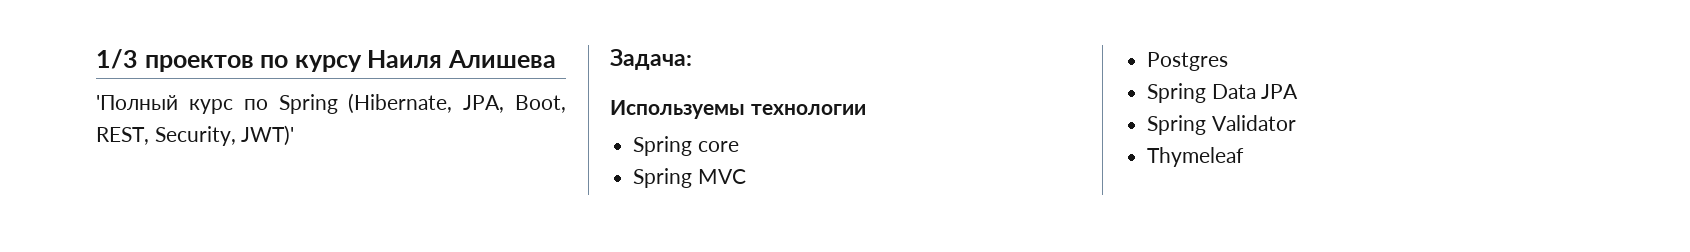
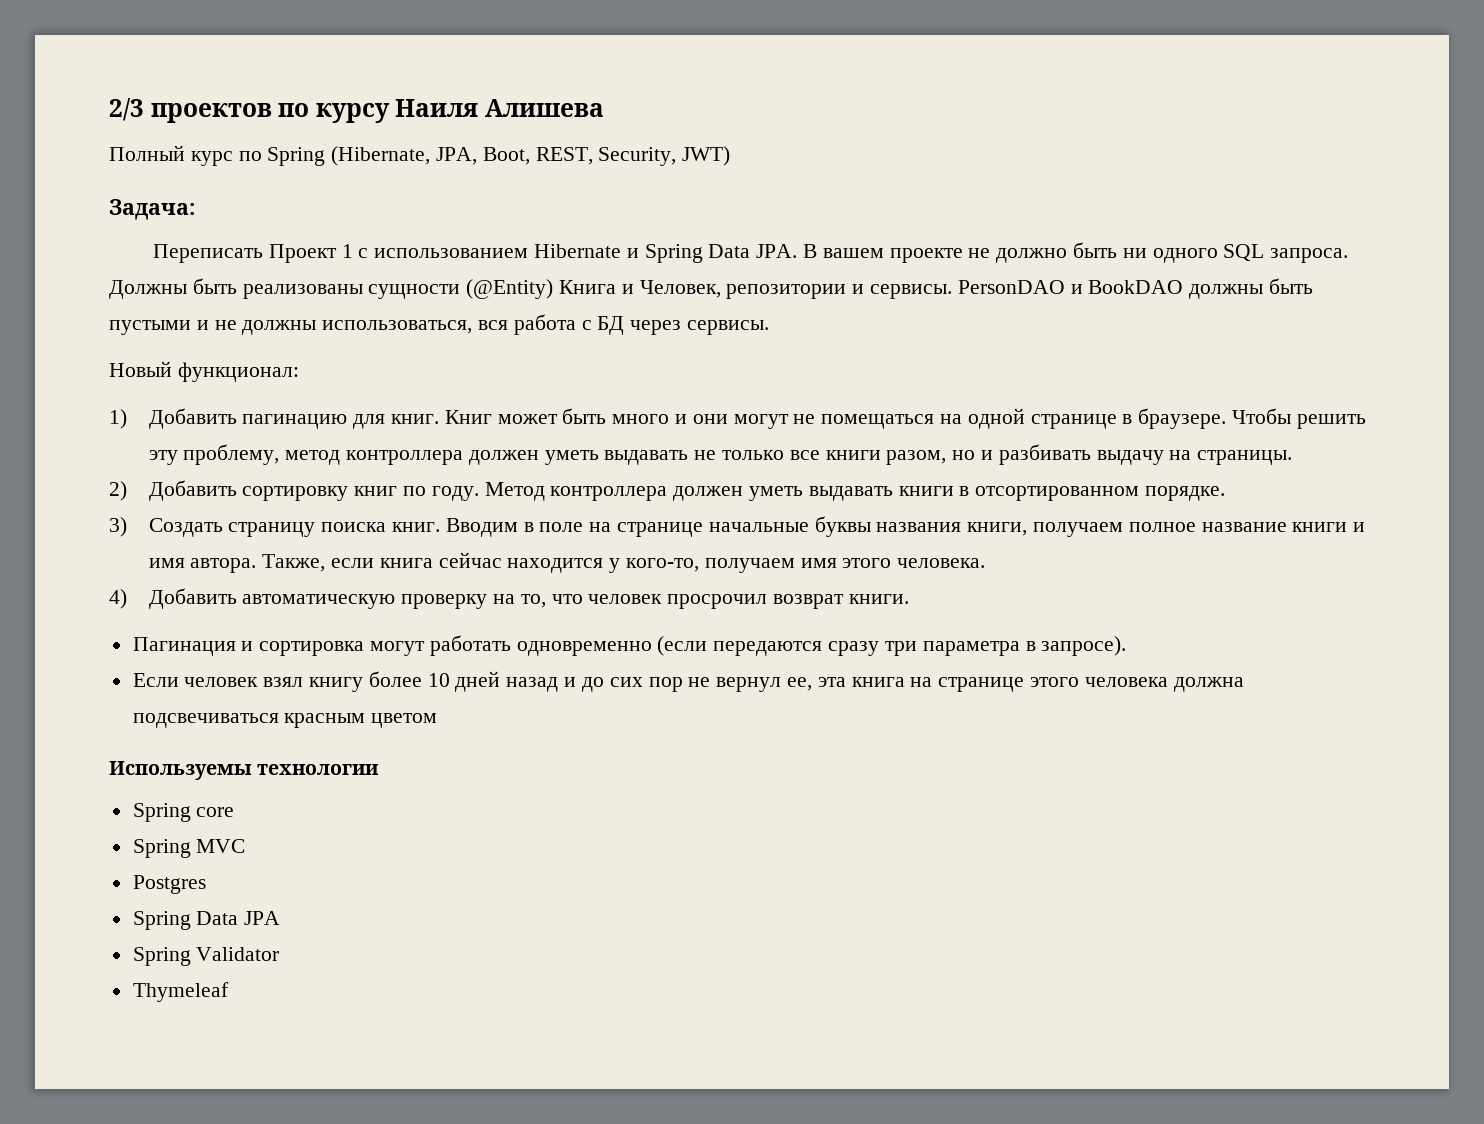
[96,49,138,69] 1/3 -> [109,98,144,121] 2/3
[96,95,178,110] 'Полный -> [109,145,185,161] Полный
[241,125,295,146] JWT)' -> [682,146,731,166] JWT)
(692, 59) none -> [152,242,1349,263] [109,278,1314,299] [109,314,770,335] [109,361,299,382] [109,408,1366,429] [148,444,1293,465] [109,480,1225,501] [109,516,1366,537] [148,552,986,573] [109,588,909,609] [132,635,1127,656] [132,671,1244,692] [132,713,438,728] // Переписать Проект 1 с использованием Hibernate и Spring Data JPA. В вашем проекте не должно быть ни одного SQL запроса. Должны быть реализованы сущности (@Entity) Книга и Человек, репозитории и сервисы. PersonDAO и BookDAO должны быть пустыми и не должны использоваться, вся работа с БД через сервисы. // Новый функционал: // 1) Добавить пагинацию для книг. Книг может быть много и они могут не помещаться на одной странице в браузере. Чтобы решить эту проблему, метод контроллера должен уметь выдавать не только все книги разом, но и разбивать выдачу на страницы. // 2) Добавить сортировку книг по году. Метод контроллера должен уметь выдавать книги в отсортированном порядке. // 3) Создать страницу поиска книг. Вводим в поле на странице начальные буквы названия книги, получаем полное название книги и имя автора. Также, если книга сейчас находится у кого-то, получаем имя этого человека. // 4) Добавить автоматическую проверку на то, что человек просрочил возврат книги. // Пагинация и сортировка могут работать одновременно (если передаются сразу три параметра в запросе). // Если человек взял книгу более 10 дней назад и до сих пор не вернул ее, эта книга на странице этого человека должна подсвечиваться красным цветом

